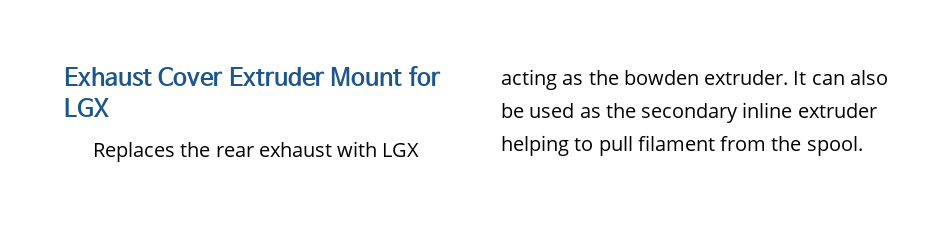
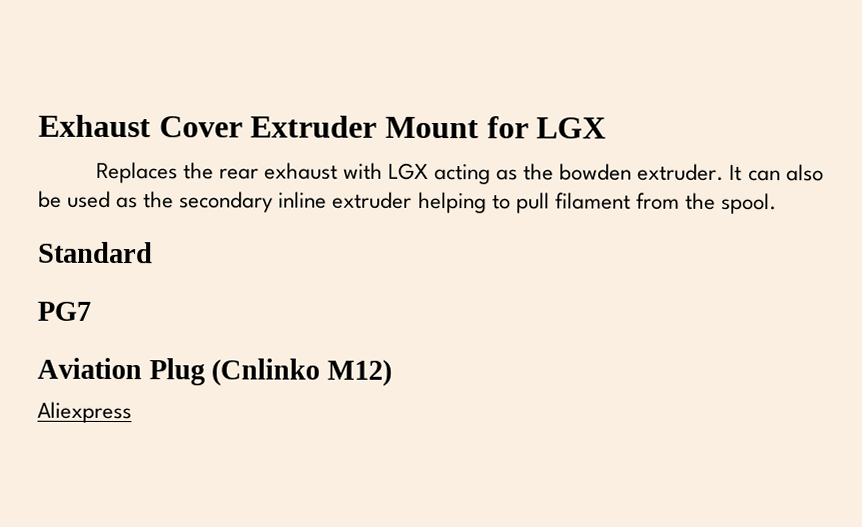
(863, 146) none -> [38,241,153,264] [37,301,91,321] [37,357,393,387] [37,401,132,424] // Standard // PG7 // Aviation Plug (Cnlinko M12) // Aliexpress

